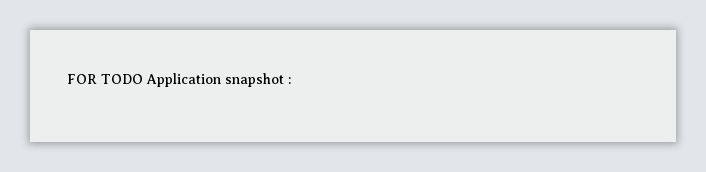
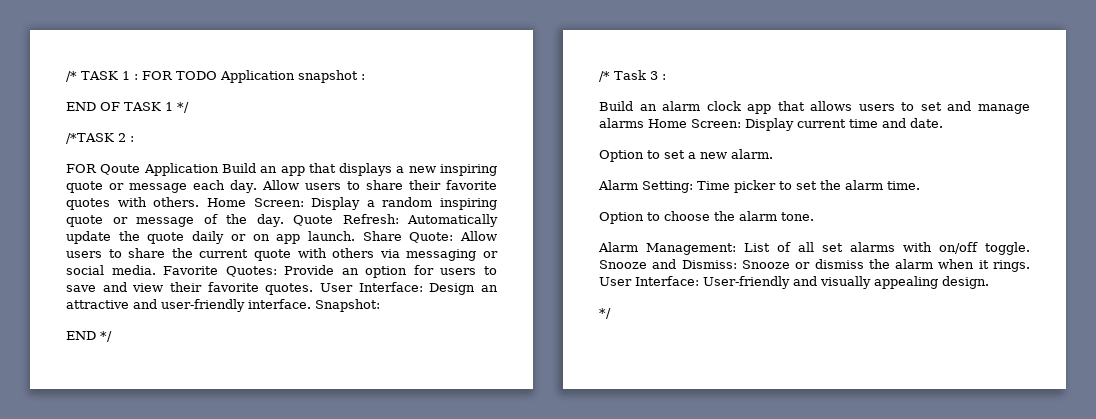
(67, 79) none -> [66,71,138,82] /* TASK 1 :
(291, 80) none -> [66,102,189,113] [66,133,134,144] [66,163,498,176] [66,180,497,193] [66,197,497,210] [66,214,498,227] [66,231,497,244] [66,248,499,261] [66,265,497,278] [66,282,499,295] [66,299,380,312] [66,331,112,342] [599,70,666,82] [599,101,1030,114] [599,118,943,131] [599,149,773,162] [598,180,920,193] [599,211,814,224] [598,242,1030,255] [599,259,1030,272] [599,276,989,289] [599,308,611,319] // END OF TASK 1 */ // /*TASK 2 : // FOR Qoute Application Build an app that displays a new inspiring quote or message each day. Allow users to share their favorite quotes with others. Home Screen: Display a random inspiring quote or message of the day. Quote Refresh: Automatically update the quote daily or on app launch. Share Quote: Allow users to share the current quote with others via messaging or social media. Favorite Quotes: Provide an option for users to save and view their favorite quotes. User Interface: Design an attractive and user-friendly interface. Snapshot: // END */ // /* Task 3 : // Build an alarm clock app that allows users to set and manage alarms Home Screen: Display current time and date. // Option to set a new alarm. // Alarm Setting: Time picker to set the alarm time. // Option to choose the alarm tone. // Alarm Management: List of all set alarms with on/off toggle. Snooze and Dismiss: Snooze or dismiss the alarm when it rings. User Interface: User-friendly and visually appealing design. // */

